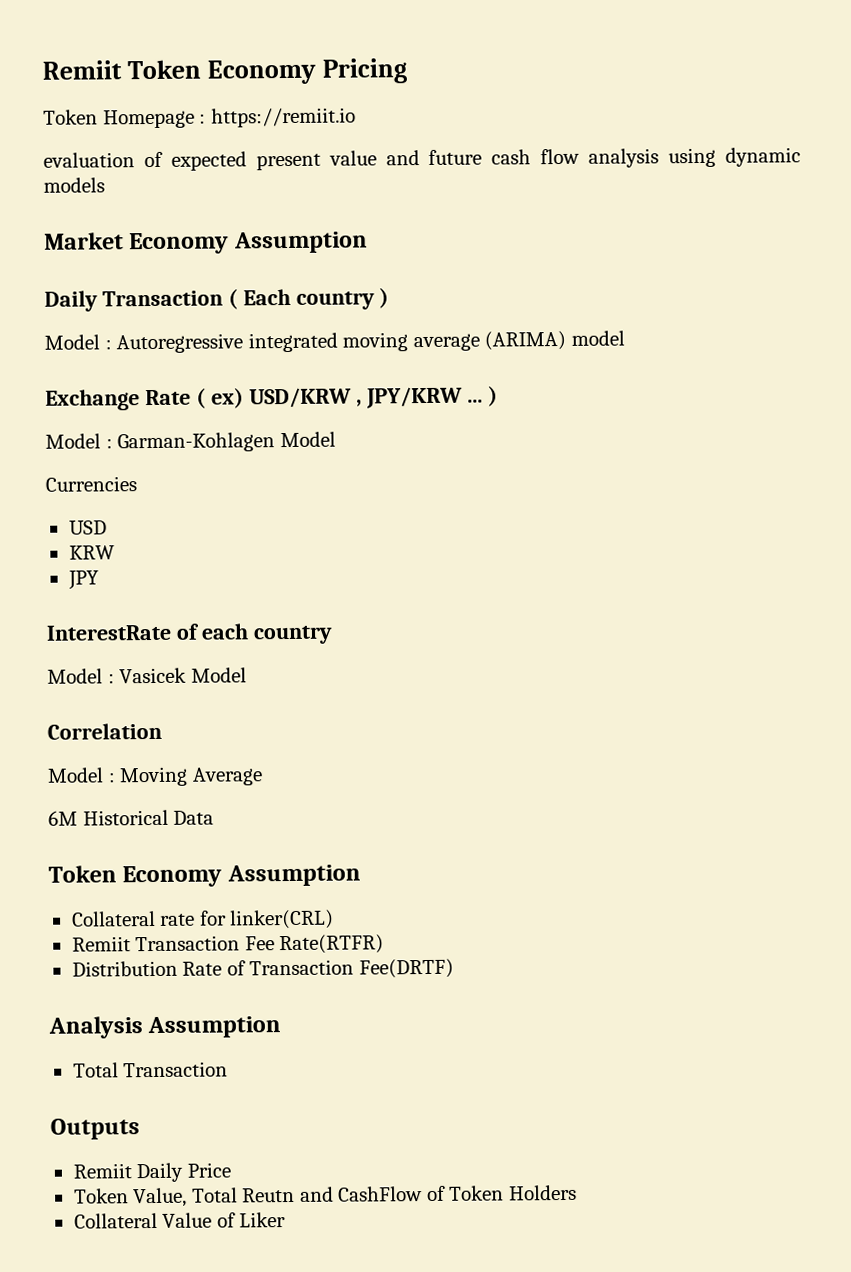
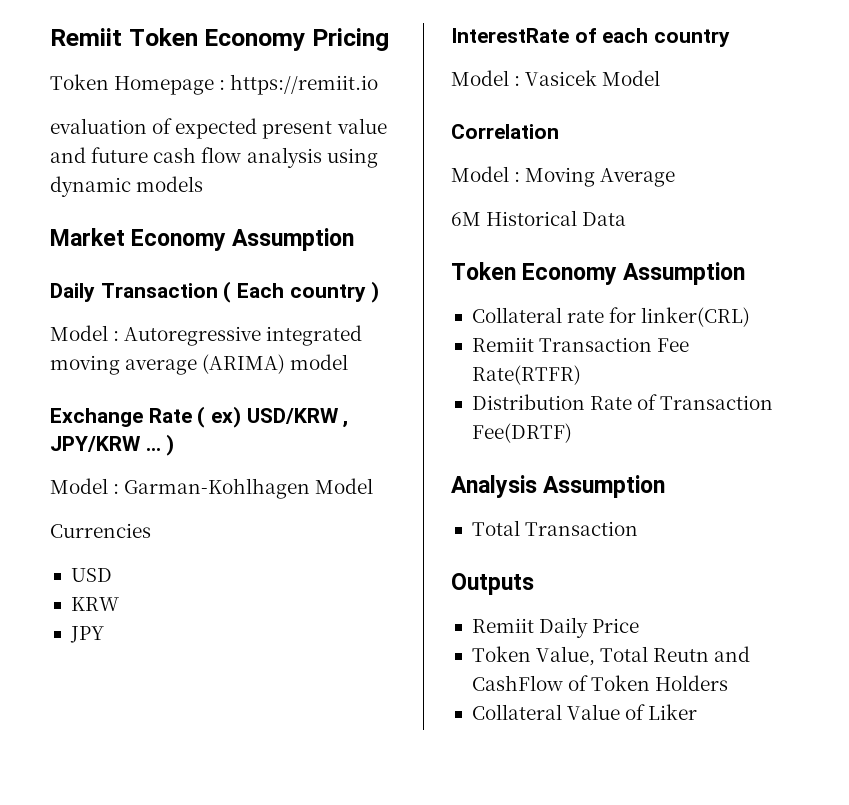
[117,432,276,453] Garman-Kohlagen -> [124,478,311,499] Garman-Kohlhagen

